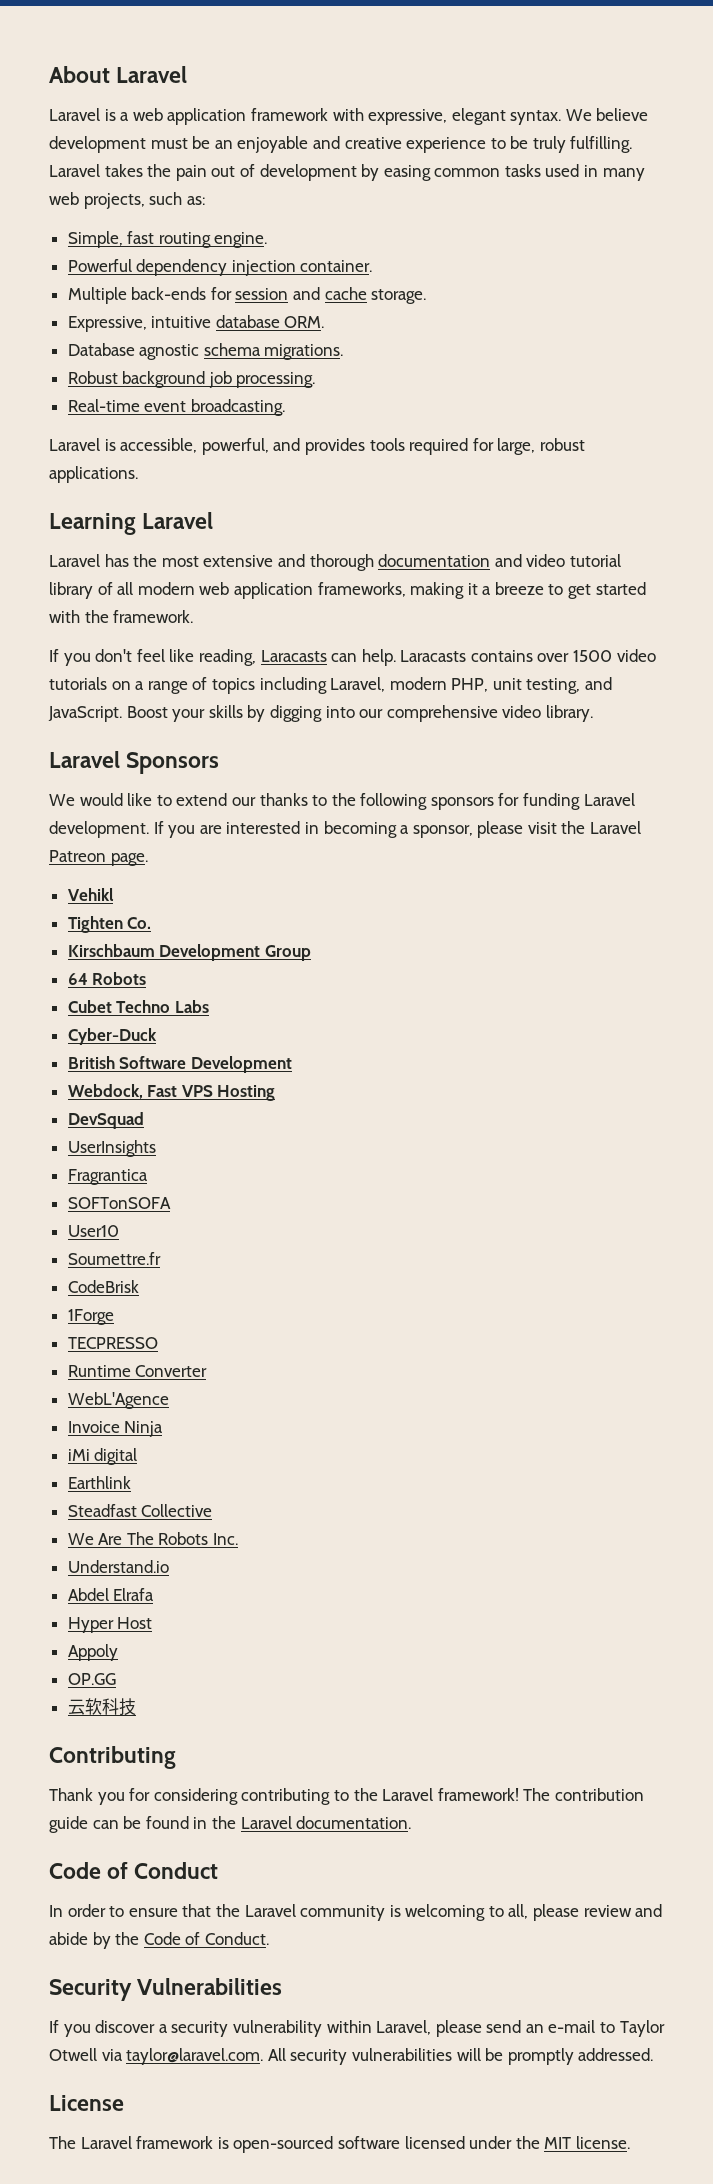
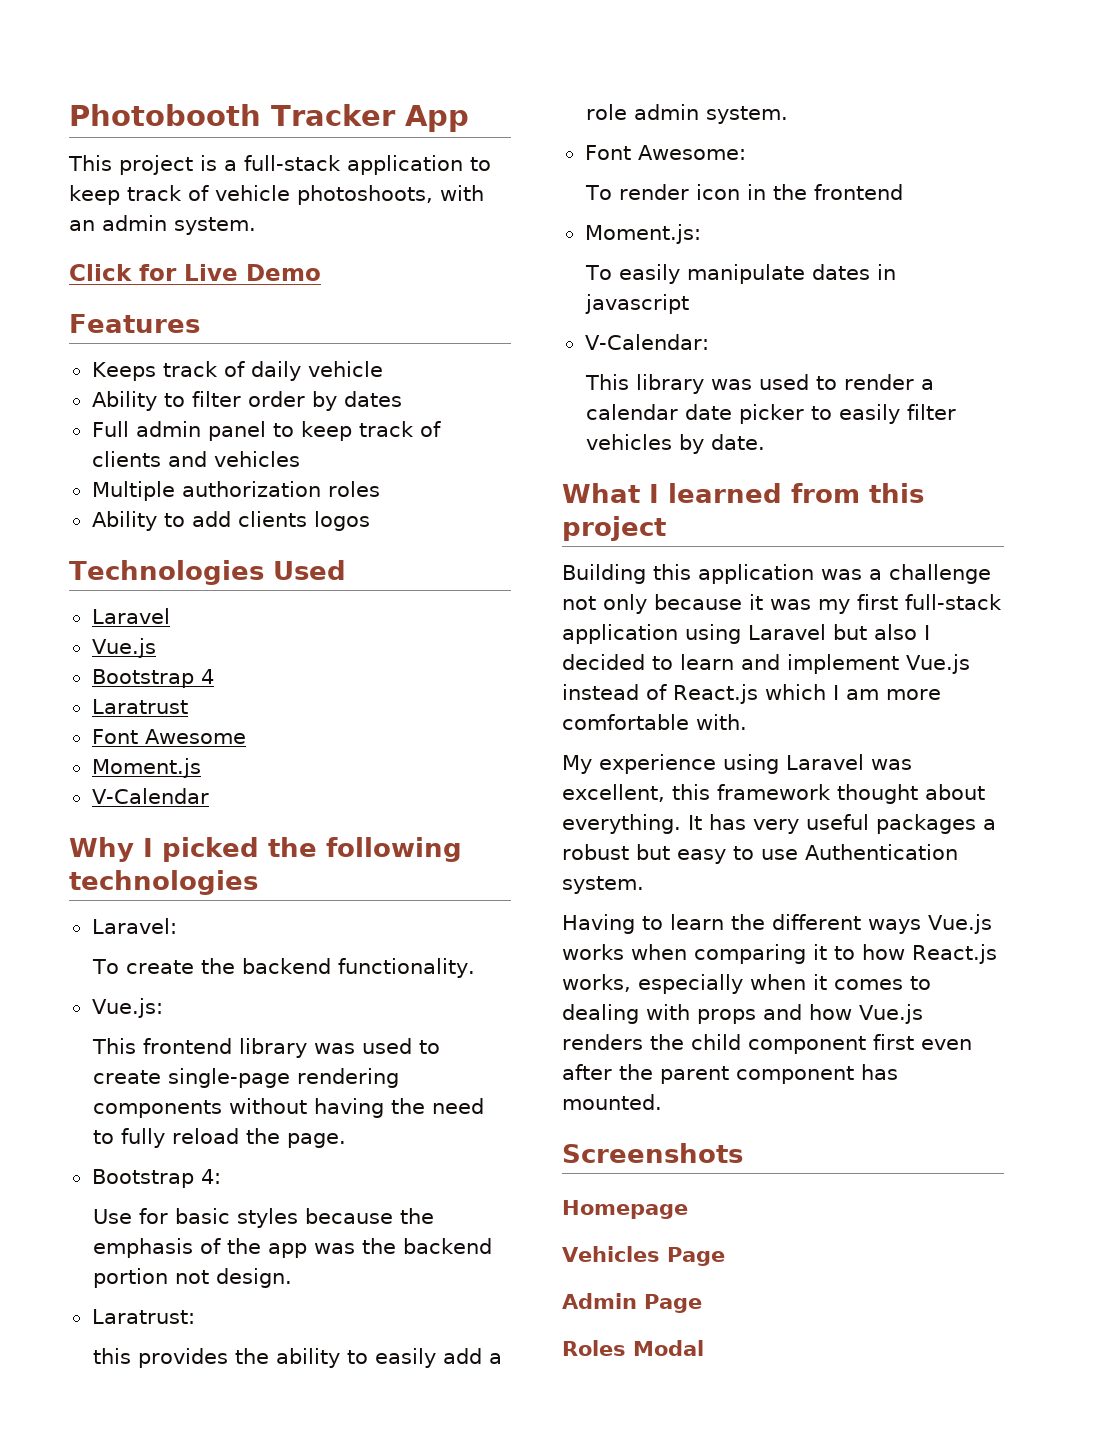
[49,66,188,83] [49,108,649,125] [49,136,633,153] [49,164,645,181] [49,192,205,209] [67,231,268,248] [67,259,373,276] [67,287,427,304] [67,315,325,332] [67,343,344,360] [67,371,316,388] [67,399,285,416] [49,438,585,455] [49,466,138,483] [49,512,214,535] [49,554,621,571] [49,582,646,599] [49,610,194,623] [49,649,656,666] [49,677,613,694] [48,705,593,722] [49,751,220,774] [49,793,635,810] [49,821,642,838] [49,850,148,866] [67,888,114,901] [67,916,152,933] [67,944,311,961] [67,972,147,985] [67,1000,209,1013] [67,1028,157,1045] [67,1056,292,1073] [67,1084,276,1101] [67,1112,144,1129] [67,1140,156,1157] [67,1169,148,1185] [67,1197,171,1209] [67,1225,119,1237] [67,1252,161,1265] [67,1280,139,1293] [67,1309,114,1325] [67,1337,158,1349] [67,1365,208,1377] [67,1392,169,1409] [67,1421,164,1437] [67,1448,138,1465] [67,1476,131,1489] [67,1504,213,1517] [67,1532,239,1545] [67,1560,169,1573] [67,1588,155,1601] [67,1617,153,1633] [67,1644,118,1661] [67,1673,116,1685] [67,1698,136,1716] [49,1746,176,1769] [49,1788,644,1805] [49,1816,412,1833] [49,1862,219,1879] [49,1904,663,1921] [49,1932,269,1949] [49,1978,283,2001] [49,2020,665,2037] [49,2048,654,2065] [49,2095,124,2111] [49,2136,630,2153] About Laravel // Laravel is a web application framework with expressive, elegant syntax. We believe development must be an enjoyable and creative experience to be truly fulfilling. Laravel takes the pain out of development by easing common tasks used in many web projects, such as: // Simple, fast routing engine. // Powerful dependency injection container. // Multiple back-ends for session and cache storage. // Expressive, intuitive database ORM. // Database agnostic schema migrations. // Robust background job processing. // Real-time event broadcasting. // Laravel is accessible, powerful, and provides tools required for large, robust applications. // Learning Laravel // Laravel has the most extensive and thorough documentation and video tutorial library of all modern web application frameworks, making it a breeze to get started with the framework. // If you don't feel like reading, Laracasts can help. Laracasts contains over 1500 video tutorials on a range of topics including Laravel, modern PHP, unit testing, and JavaScript. Boost your skills by digging into our comprehensive video library. // Laravel Sponsors // We would like to extend our thanks to the following sponsors for funding Laravel development. If you are interested in becoming a sponsor, please visit the Laravel Patreon page. // Vehikl // Tighten Co. // Kirschbaum Development Group // 64 Robots // Cubet Techno Labs // Cyber-Duck // British Software Development // Webdock, Fast VPS Hosting // DevSquad // UserInsights // Fragrantica // SOFTonSOFA // User10 // Soumettre.fr // CodeBrisk // 1Forge // TECPRESSO // Runtime Converter // WebL'Agence // Invoice Ninja // iMi digital // Earthlink // Steadfast Collective // We Are The Robots Inc. // Understand.io // Abdel Elrafa // Hyper Host // Appoly // OP.GG // 云软科技 // Contributing // Thank you for considering contributing to the Laravel framework! The contribution guide can be found in the Laravel documentation. // Code of Conduct // In order to ensure that the Laravel community is welcoming to all, please review and abide by the Code of Conduct. // Security Vulnerabilities // If you discover a security vulnerability within Laravel, please send an e-mail to Taylor Otwell via taylor@laravel.com. All security vulnerabilities will be promptly addressed. // License // The Laravel framework is open-sourced software licensed under the MIT license. -> [69,104,469,132] [68,155,491,175] [69,185,484,205] [69,215,256,235] [69,264,321,281] [69,314,200,333] [91,361,383,381] [91,391,402,411] [91,421,441,441] [91,451,300,467] [91,481,380,501] [91,511,370,531] [69,560,346,585] [91,608,170,624] [91,638,156,658] [91,669,214,688] [91,699,188,714] [91,729,246,744] [91,758,201,778] [91,788,209,804] [69,837,462,862] [69,870,258,895] [91,918,177,934] [92,958,476,978] [91,998,163,1018] [92,1038,441,1058] [93,1068,400,1088] [93,1098,485,1118] [93,1128,347,1148] [91,1169,221,1188] [93,1208,435,1228] [93,1238,493,1258] [93,1268,293,1288] [91,1309,195,1324] [93,1348,503,1368] [586,104,789,124] [584,145,746,160] [585,184,904,200] [584,224,701,244] [585,264,897,284] [585,294,690,314] [584,334,709,350] [585,374,935,394] [586,404,957,424] [586,434,766,454] [562,483,924,503] [562,516,666,541] [562,564,991,584] [562,594,1002,614] [562,624,930,644] [562,654,970,674] [562,684,941,704] [562,714,747,730] [562,754,912,774] [562,784,985,804] [562,814,996,834] [562,844,958,864] [562,876,644,894] [562,914,992,934] [562,944,997,964] [562,974,931,994] [562,1004,923,1024] [562,1034,972,1054] [562,1064,898,1084] [562,1094,662,1110] [562,1143,743,1163] [562,1200,688,1219] [562,1246,725,1266] [562,1293,702,1313] [562,1340,704,1356] Photobooth Tracker App // This project is a full-stack application to keep track of vehicle photoshoots, with an admin system. // Click for Live Demo // Features // Keeps track of daily vehicle // Ability to filter order by dates // Full admin panel to keep track of clients and vehicles // Multiple authorization roles // Ability to add clients logos // Technologies Used // Laravel // Vue.js // Bootstrap 4 // Laratrust // Font Awesome // Moment.js // V-Calendar // Why I picked the following technologies // Laravel: // To create the backend functionality. // Vue.js: // This frontend library was used to create single-page rendering components without having the need to fully reload the page. // Bootstrap 4: // Use for basic styles because the emphasis of the app was the backend portion not design. // Laratrust: // this provides the ability to easily add a role admin system. // Font Awesome: // To render icon in the frontend // Moment.js: // To easily manipulate dates in javascript // V-Calendar: // This library was used to render a calendar date picker to easily filter vehicles by date. // What I learned from this project // Building this application was a challenge not only because it was my first full-stack application using Laravel but also I decided to learn and implement Vue.js instead of React.js which I am more comfortable with. // My experience using Laravel was excellent, this framework thought about everything. It has very useful packages a robust but easy to use Authentication system. // Having to learn the different ways Vue.js works when comparing it to how React.js works, especially when it comes to dealing with props and how Vue.js renders the child component first even after the parent component has mounted. // Screenshots // Homepage // Vehicles Page // Admin Page // Roles Modal

